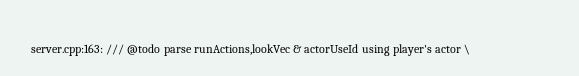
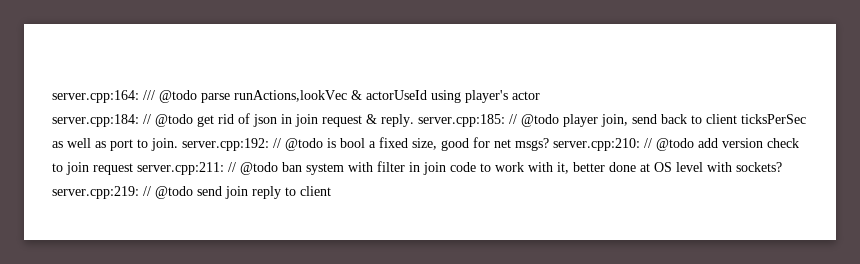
[31,44,103,56] server.cpp:163: -> [52,90,139,103] server.cpp:164:
[464,44,471,55] \ -> [52,113,806,127] [52,137,799,151] [52,161,782,175] [52,186,331,199] // server.cpp:184: // @todo get rid of json in join request & reply. server.cpp:185: // @todo player join, send back to client ticksPerSec as well as port to join. server.cpp:192: // @todo is bool a fixed size, good for net msgs? server.cpp:210: // @todo add version check to join request server.cpp:211: // @todo ban system with filter in join code to work with it, better done at OS level with sockets? server.cpp:219: // @todo send join reply to client

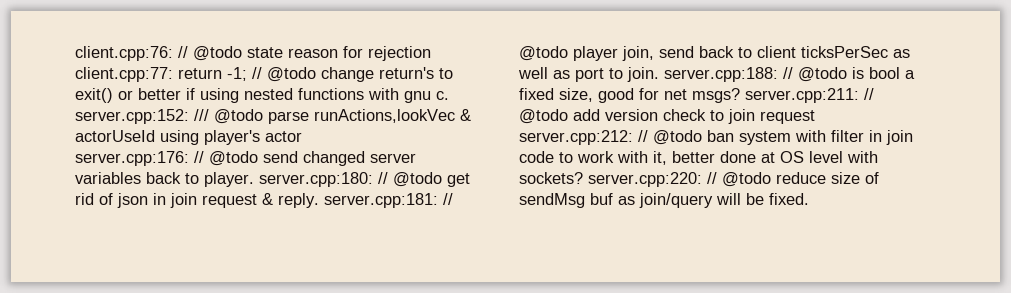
[52,90,139,103] server.cpp:164: -> [75,46,431,61] [75,67,453,82] [75,88,449,103] [75,109,189,124] client.cpp:76: // @todo state reason for rejection client.cpp:77: return -1; // @todo change return's to exit() or better if using nested functions with gnu c. server.cpp:152:
[52,114,139,127] server.cpp:184: -> [75,151,416,166] [75,172,373,187] server.cpp:176: // @todo send changed server variables back to player. server.cpp:180:
[418,114,505,127] server.cpp:185: -> [324,193,438,208] server.cpp:181:
[182,138,269,151] server.cpp:192: -> [664,67,778,82] server.cpp:188:
[553,138,640,151] server.cpp:210: -> [745,88,859,103] server.cpp:211:
[137,162,224,175] server.cpp:211: -> [519,130,633,145] server.cpp:212:
[52,186,331,199] server.cpp:219: // @todo send join reply to client -> [588,172,879,187] [519,193,809,208] server.cpp:220: // @todo reduce size of sendMsg buf as join/query will be fixed.

